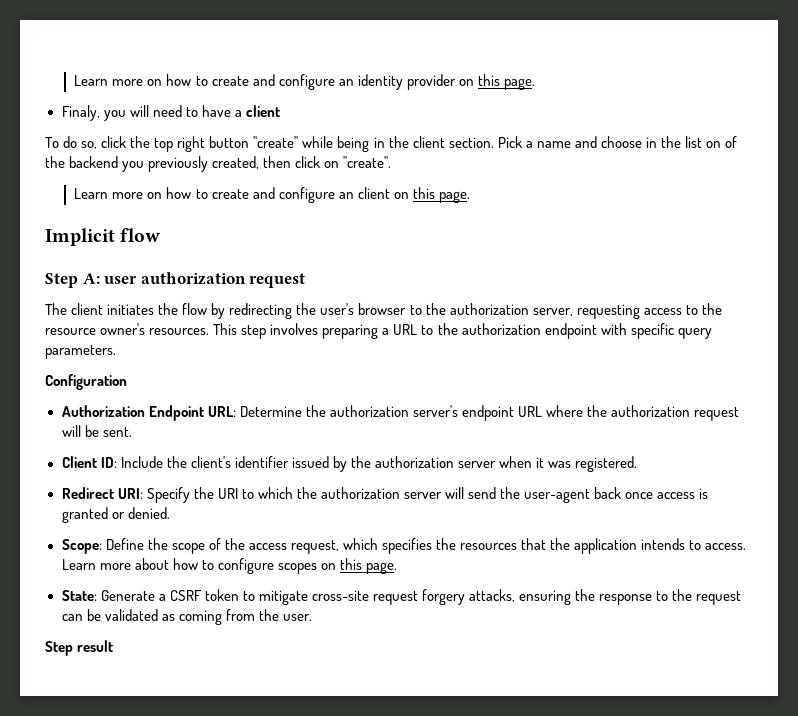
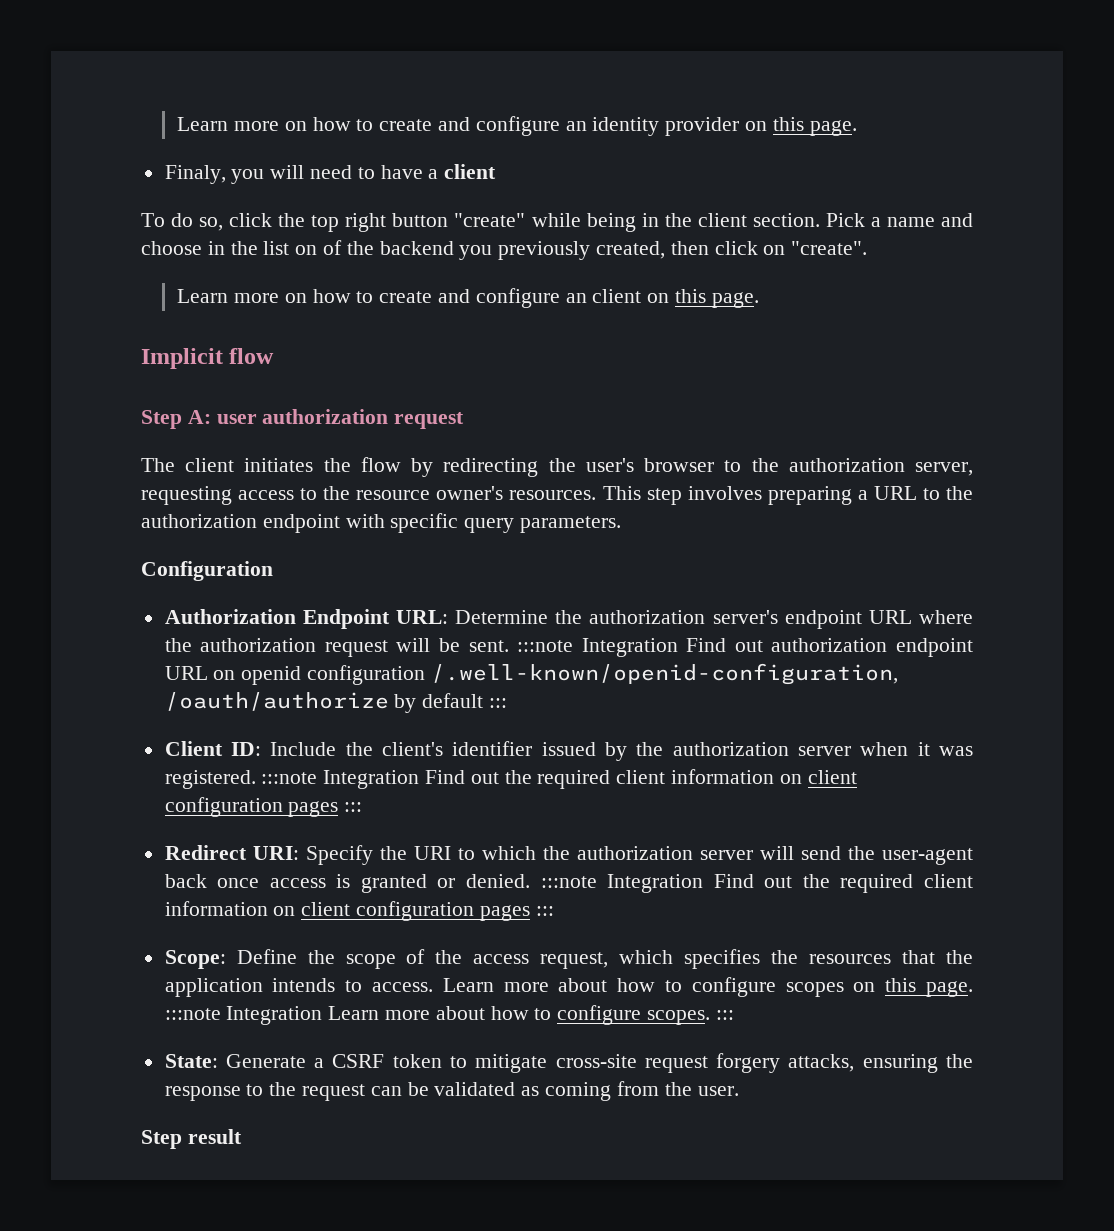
(132, 432) none -> [517,638,974,657] [164,663,898,685] [164,692,508,713] :::note Integration Find out authorization endpoint URL on openid configuration /.well-known/openid-configuration, /oauth/authorize by default :::
(638, 464) none -> [261,769,857,789] [164,797,363,817] :::note Integration Find out the required client information on client configuration pages :::
(170, 513) none -> [540,874,973,893] [164,901,554,921] :::note Integration Find out the required client information on client configuration pages :::
(397, 568) none -> [164,1005,734,1025] :::note Integration Learn more about how to configure scopes. :::

